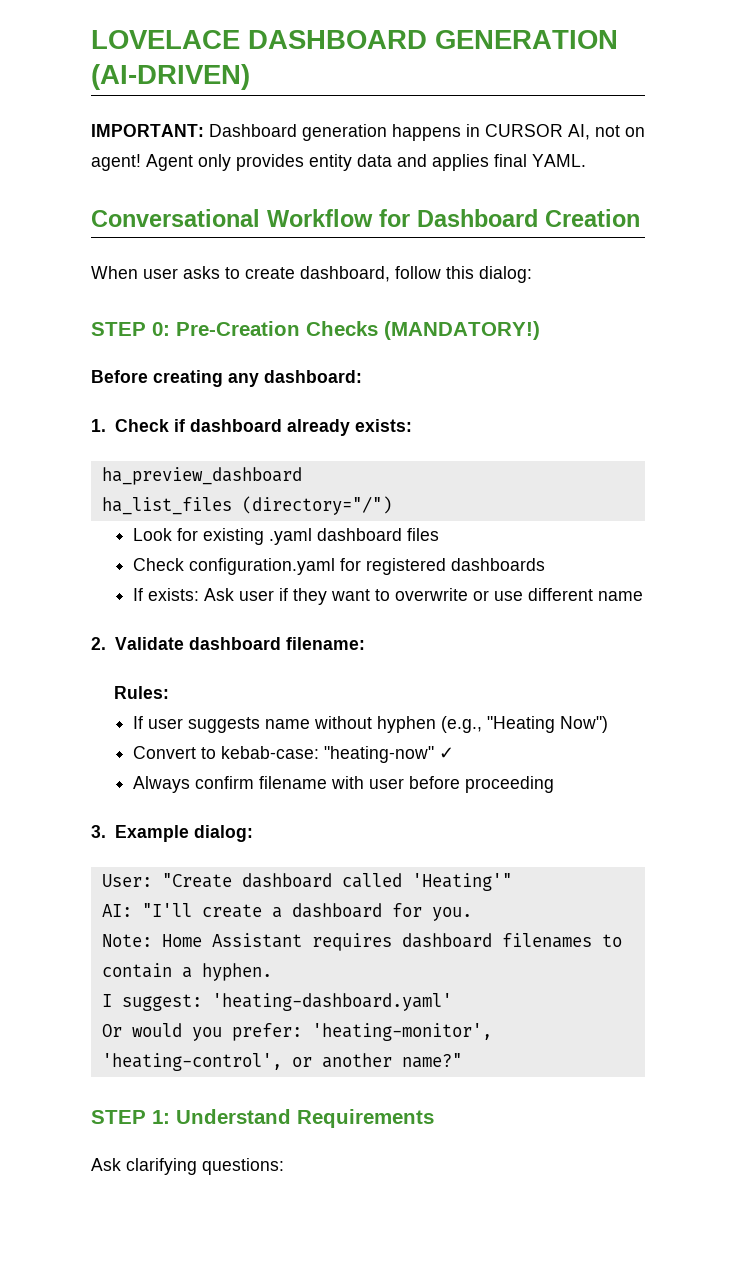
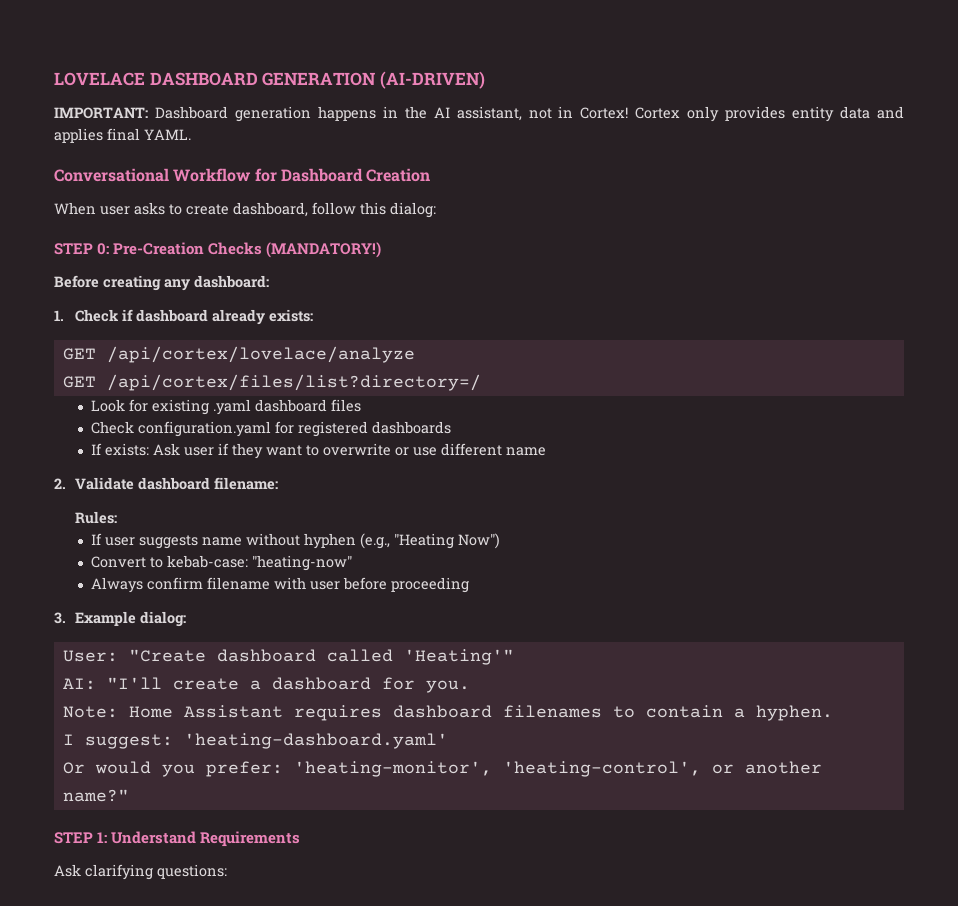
[485,124,645,140] [91,154,193,171] CURSOR AI, not on agent! Agent -> [404,106,681,121] the AI assistant, not in Cortex! Cortex
[101,467,302,485] [101,496,392,515] ha_preview_dashboard // ha_list_files (directory="/") -> [62,346,415,363] [62,374,481,391] GET /api/cortex/lovelace/analyze // GET /api/cortex/files/list?directory=/
[438,747,454,759] ✓ -> (353, 563) none

